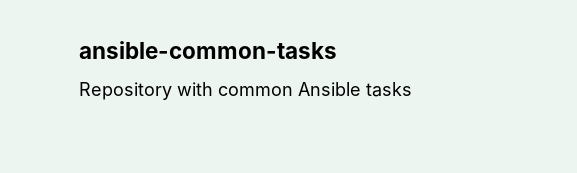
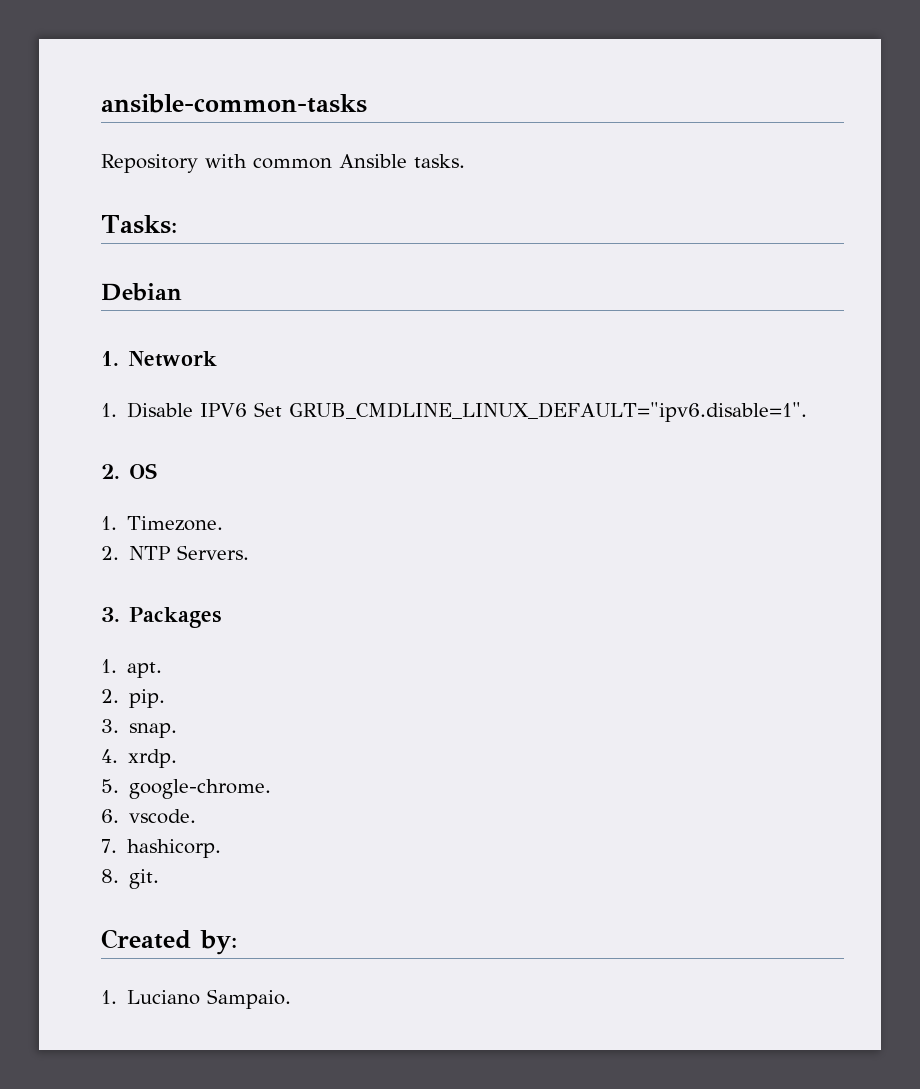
[366,82,412,97] tasks -> [414,154,465,168] [101,215,177,234] [101,283,182,301] [101,351,217,367] [101,402,808,422] [101,463,157,479] [101,516,224,531] [101,545,250,560] [101,607,221,628] [101,659,163,678] [101,689,166,708] [101,719,178,738] [101,749,178,768] [101,779,272,799] [101,809,197,824] [101,839,222,858] [101,869,160,889] [101,929,237,955] [101,989,292,1009] tasks. // Tasks: // Debian // 1. Network // 1. Disable IPV6 Set GRUB_CMDLINE_LINUX_DEFAULT="ipv6.disable=1". // 2. OS // 1. Timezone. // 2. NTP Servers. // 3. Packages // 1. apt. // 2. pip. // 3. snap. // 4. xrdp. // 5. google-chrome. // 6. vscode. // 7. hashicorp. // 8. git. // Created by: // 1. Luciano Sampaio.

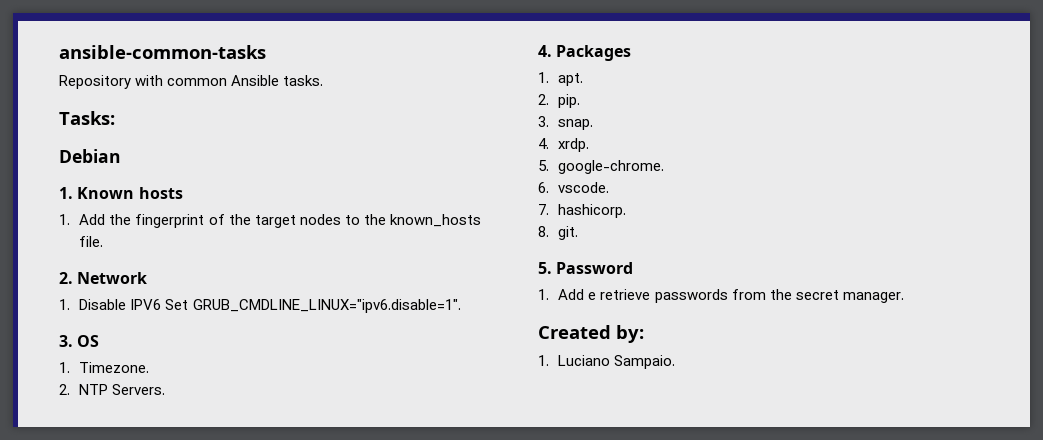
(119, 358) none -> [77,187,183,199] [59,214,481,228] [79,236,104,247] [59,272,73,284] Known hosts // 1. Add the fingerprint of the target nodes to the known_hosts file. // 2.
[289,402,808,422] [101,464,120,479] GRUB_CMDLINE_LINUX_DEFAULT="ipv6.disable=1". // 2. -> [192,299,461,313] [59,335,73,347] GRUB_CMDLINE_LINUX="ipv6.disable=1". // 3.
[101,607,120,622] 3. -> [538,45,552,57] 4.
(160, 879) none -> [538,262,634,274] [538,289,904,303] // 5. Password // 1. Add e retrieve passwords from the secret manager.

